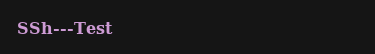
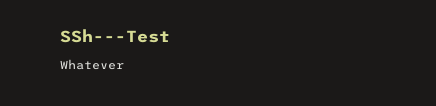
(113, 28) none -> [60,59,124,70] // Whatever

